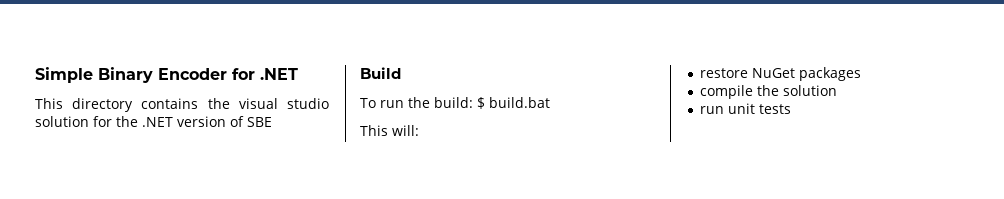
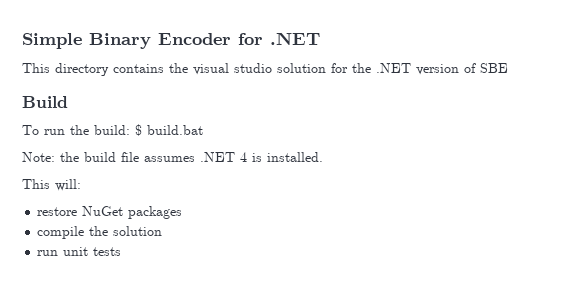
(550, 102) none -> [22,152,323,162] // Note: the build file assumes .NET 4 is installed.

